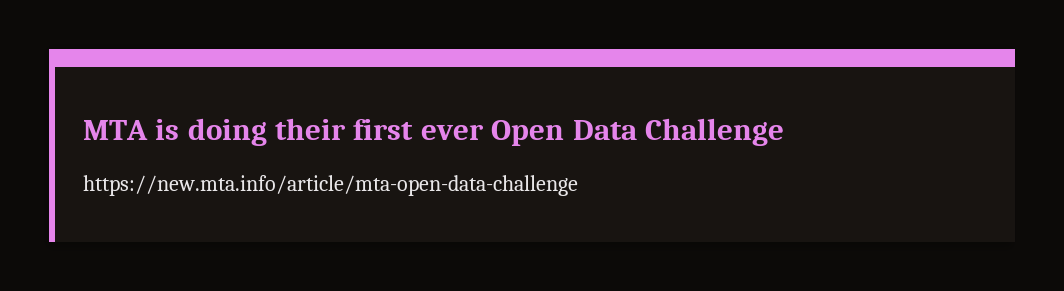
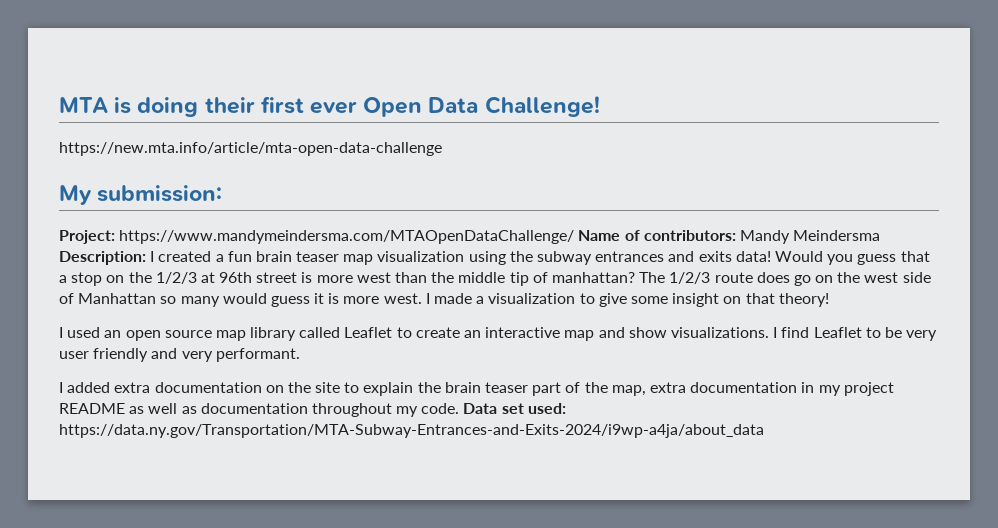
[644,118,784,146] Challenge -> [484,96,600,117] Challenge!
(578, 185) none -> [59,185,223,205] [59,230,881,244] [59,251,930,265] [59,272,931,286] [59,293,829,307] [59,327,938,341] [59,348,300,362] [59,382,894,396] [59,403,566,417] [59,424,764,438] // My submission: // Project: https://www.mandymeindersma.com/MTAOpenDataChallenge/ Name of contributors: Mandy Meindersma Description: I created a fun brain teaser map visualization using the subway entrances and exits data! Would you guess that a stop on the 1/2/3 at 96th street is more west than the middle tip of manhattan? The 1/2/3 route does go on the west side of Manhattan so many would guess it is more west. I made a visualization to give some insight on that theory! // I used an open source map library called Leaflet to create an interactive map and show visualizations. I find Leaflet to be very user friendly and very performant. // I added extra documentation on the site to explain the brain teaser part of the map, extra documentation in my project README as well as documentation throughout my code. Data set used: https://data.ny.gov/Transportation/MTA-Subway-Entrances-and-Exits-2024/i9wp-a4ja/about_data

